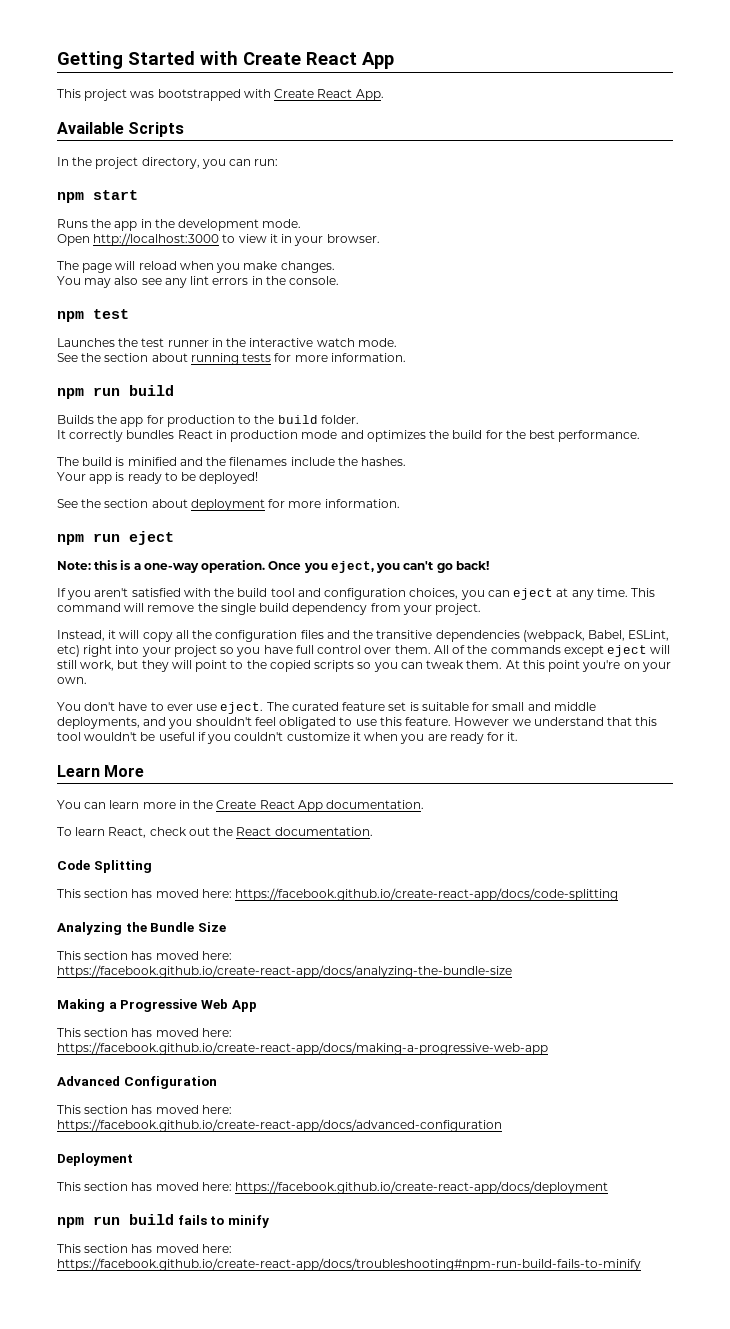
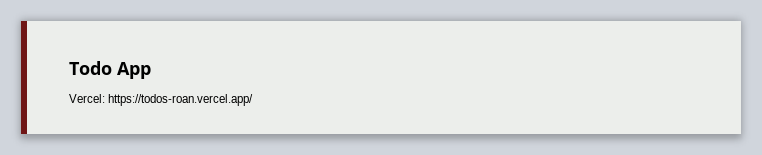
[57,51,394,69] [57,89,384,101] [57,122,185,137] [57,157,279,169] [57,190,138,203] [57,219,302,231] [57,233,380,246] [57,261,335,273] [57,276,340,288] [57,309,129,322] [57,338,397,347] [57,353,406,365] [57,385,174,399] [57,415,359,427] [57,430,641,442] [57,457,407,466] [57,472,259,484] [57,499,400,511] [57,531,174,545] [57,560,489,573] [57,588,656,600] [57,603,482,615] [57,630,670,642] [57,645,671,657] [57,660,671,672] [57,677,87,684] [57,702,596,714] [57,717,658,729] [57,732,519,744] [57,765,145,777] [57,800,425,812] [57,827,373,838] [57,860,152,873] [57,888,619,901] [57,922,226,935] [57,951,232,960] [57,965,512,978] [57,999,257,1012] [57,1028,232,1037] [57,1042,548,1055] [57,1076,217,1089] [57,1105,232,1114] [57,1119,502,1132] [57,1153,133,1166] [57,1181,609,1194] [57,1214,269,1228] [57,1244,232,1253] [57,1258,641,1271] Getting Started with Create React App // This project was bootstrapped with Create React App. // Available Scripts // In the project directory, you can run: // npm start // Runs the app in the development mode. // Open http://localhost:3000 to view it in your browser. // The page will reload when you make changes. // You may also see any lint errors in the console. // npm test // Launches the test runner in the interactive watch mode. // See the section about running tests for more information. // npm run build // Builds the app for production to the build folder. // It correctly bundles React in production mode and optimizes the build for the best performance. // The build is minified and the filenames include the hashes. // Your app is ready to be deployed! // See the section about deployment for more information. // npm run eject // Note: this is a one-way operation. Once you eject, you can't go back! // If you aren't satisfied with the build tool and configuration choices, you can eject at any time. This command will remove the single build dependency from your project. // Instead, it will copy all the configuration files and the transitive dependencies (webpack, Babel, ESLint, etc) right into your project so you have full control over them. All of the commands except eject will still work, but they will point to the copied scripts so you can tweak them. At this point you're on your own. // You don't have to ever use eject. The curated feature set is suitable for small and middle deployments, and you shouldn't feel obligated to use this feature. However we understand that this tool wouldn't be useful if you couldn't customize it when you are ready for it. // Learn More // You can learn more in the Create React App documentation. // To learn React, check out the React documentation. // Code Splitting // This section has moved here: https://facebook.github.io/create-react-app/docs/code-splitting // Analyzing the Bundle Size // This section has moved here: https://facebook.github.io/create-react-app/docs/analyzing-the-bundle-size // Making a Progressive Web App // This section has moved here: https://facebook.github.io/create-react-app/docs/making-a-progressive-web-app // Advanced Configuration // This section has moved here: https://facebook.github.io/create-react-app/docs/advanced-configuration // Deployment // This section has moved here: https://facebook.github.io/create-react-app/docs/deployment // npm run build fails to minify // This section has moved here: https://facebook.github.io/create-react-app/docs/troubleshooting#npm-run-build-fails-to-minify -> [69,61,151,79] [69,94,254,106] Todo App // Vercel: https://todos-roan.vercel.app/

